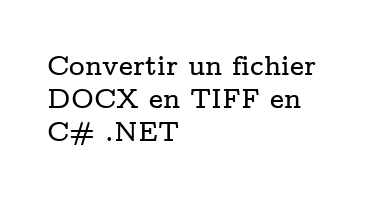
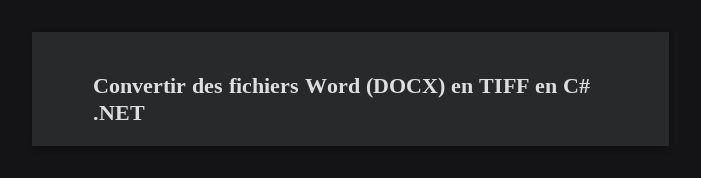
[188,56,316,75] [47,89,139,108] un fichier DOCX -> [192,77,445,98] des fichiers Word (DOCX)

